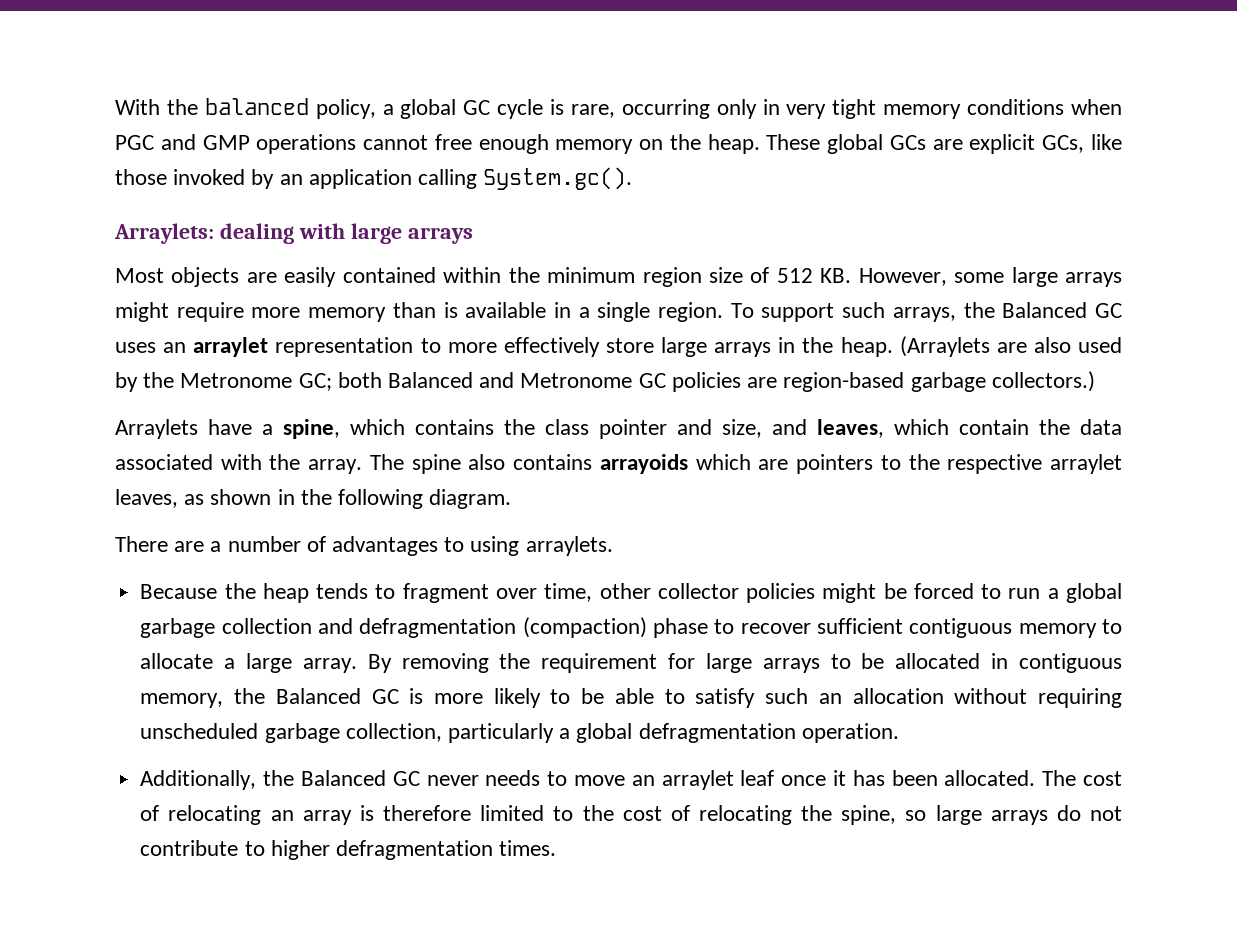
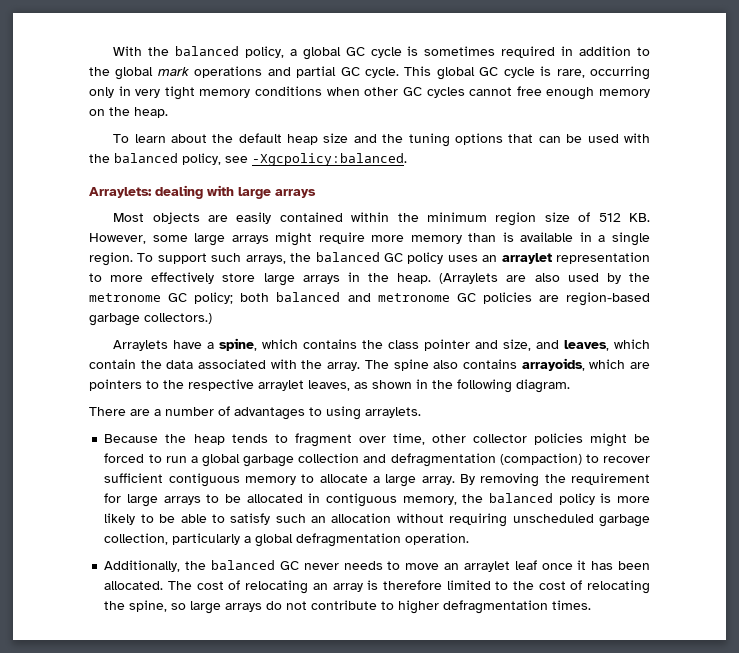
(565, 107) none -> [424,46,650,58] [89,66,552,80] sometimes required in addition to the global mark operations and partial GC cycle. This global GC cycle is
[115,134,357,154] PGC and GMP operations -> [364,87,465,98] other GC cycles
[766,134,1122,154] [115,167,633,190] These global GCs are explicit GCs, like those invoked by an application calling System.gc(). -> [113,133,650,147] [89,153,407,166] // To learn about the default heap size and the tuning options that can be used with the balanced policy, see -Xgcpolicy:balanced.
[1002,302,1123,318] Balanced GC -> [315,252,444,264] balanced GC policy
[180,372,633,391] Metronome GC; both Balanced and Metronome -> [89,292,450,304] metronome GC policy; both balanced and metronome
[599,454,688,474] arrayoids -> [521,358,585,371] arrayoids,
[652,618,708,638] phase -> (582, 459) none
[275,688,399,704] Balanced GC -> [489,493,595,505] balanced policy
[300,770,386,786] Balanced -> [211,560,276,570] balanced

